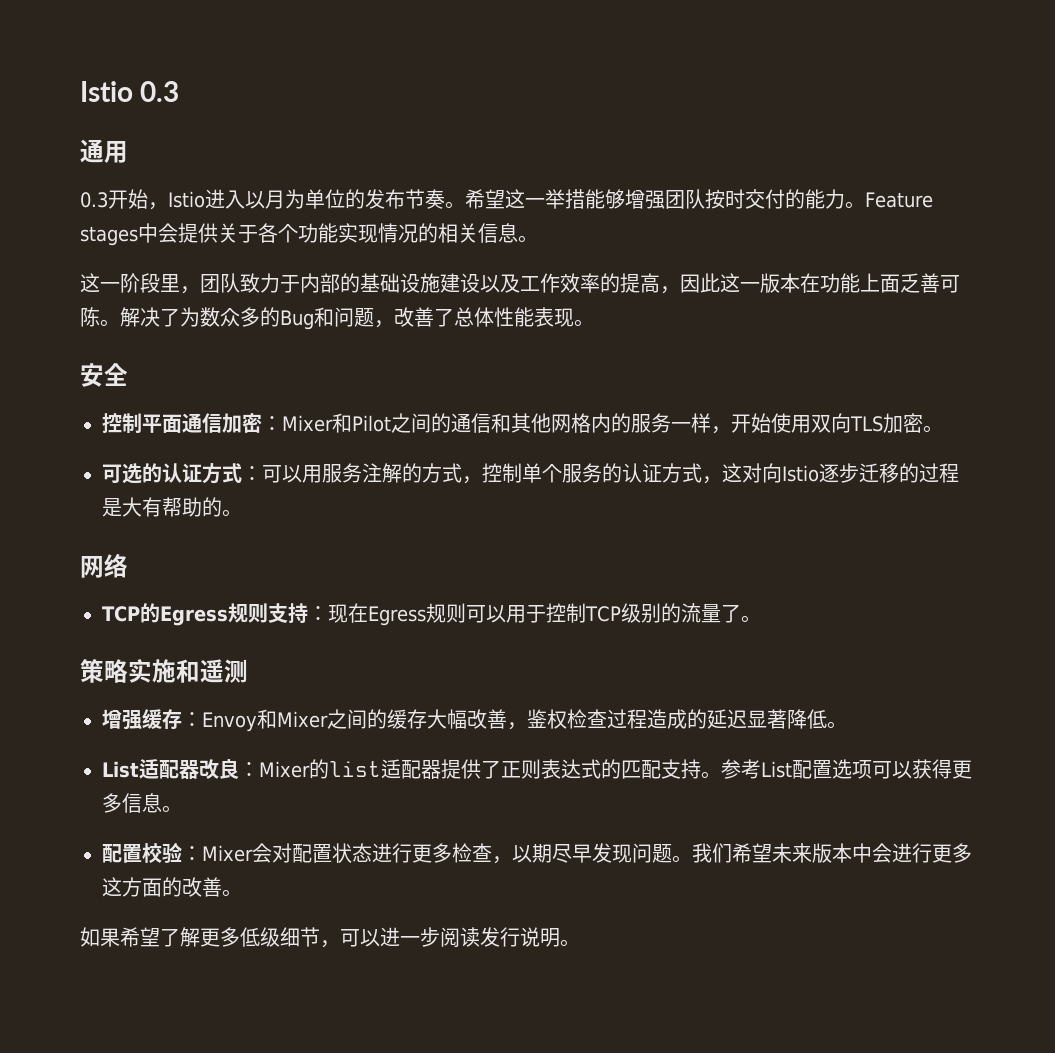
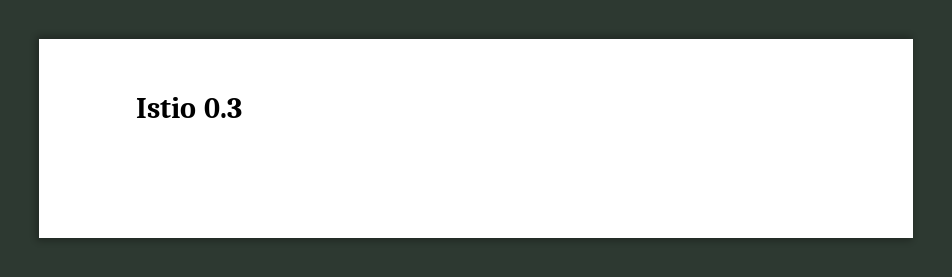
[80,139,128,163] [80,189,933,210] [80,223,538,246] [80,273,960,294] [80,307,594,330] [80,363,128,387] [102,413,943,434] [102,463,959,484] [102,497,242,517] [80,553,128,578] [102,603,761,626] [80,659,248,683] [102,709,847,732] [102,759,972,779] [102,793,182,813] [102,842,972,864] [102,877,242,897] [80,927,580,948] // 通用 // 0.3开始，Istio进入以月为单位的发布节奏。希望这一举措能够增强团队按时交付的能力。Feature stages中会提供关于各个功能实现情况的相关信息。 // 这一阶段里，团队致力于内部的基础设施建设以及工作效率的提高，因此这一版本在功能上面乏善可陈。解决了为数众多的Bug和问题，改善了总体性能表现。 // 安全 // 控制平面通信加密：Mixer和Pilot之间的通信和其他网格内的服务一样，开始使用双向TLS加密。 // 可选的认证方式：可以用服务注解的方式，控制单个服务的认证方式，这对向Istio逐步迁移的过程是大有帮助的。 // 网络 // TCP的Egress规则支持：现在Egress规则可以用于控制TCP级别的流量了。 // 策略实施和遥测 // 增强缓存：Envoy和Mixer之间的缓存大幅改善，鉴权检查过程造成的延迟显著降低。 // List适配器改良：Mixer的list适配器提供了正则表达式的匹配支持。参考List配置选项可以获得更多信息。 // 配置校验：Mixer会对配置状态进行更多检查，以期尽早发现问题。我们希望未来版本中会进行更多这方面的改善。 // 如果希望了解更多低级细节，可以进一步阅读发行说明。 -> (243, 108) none

